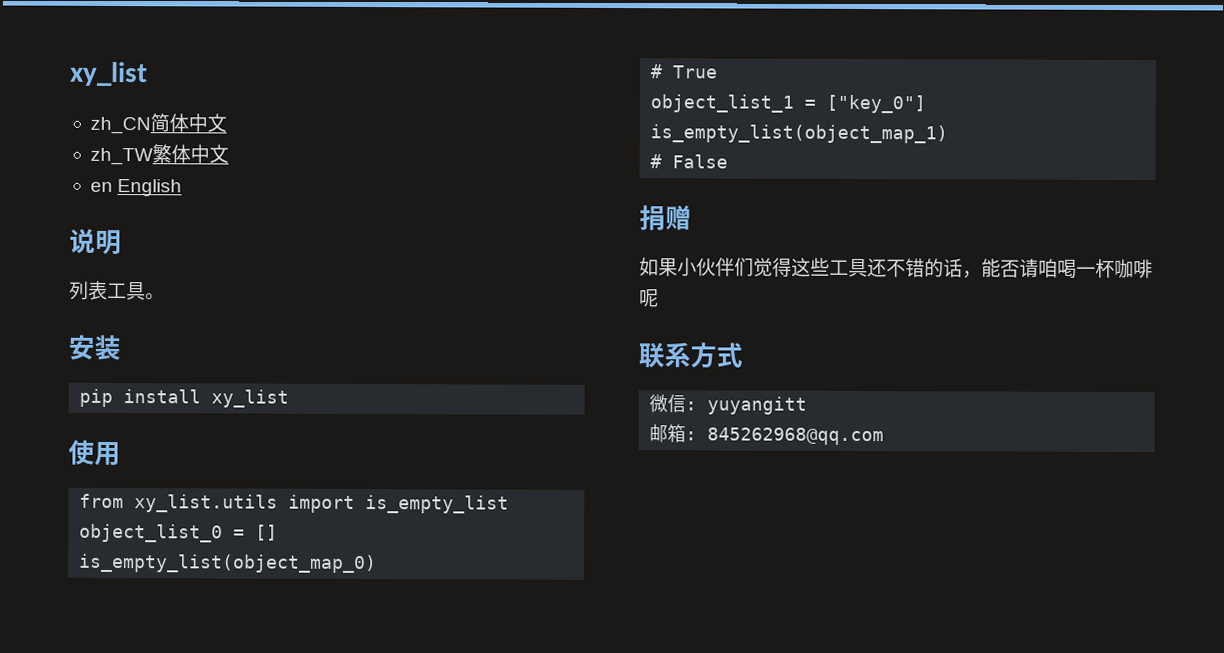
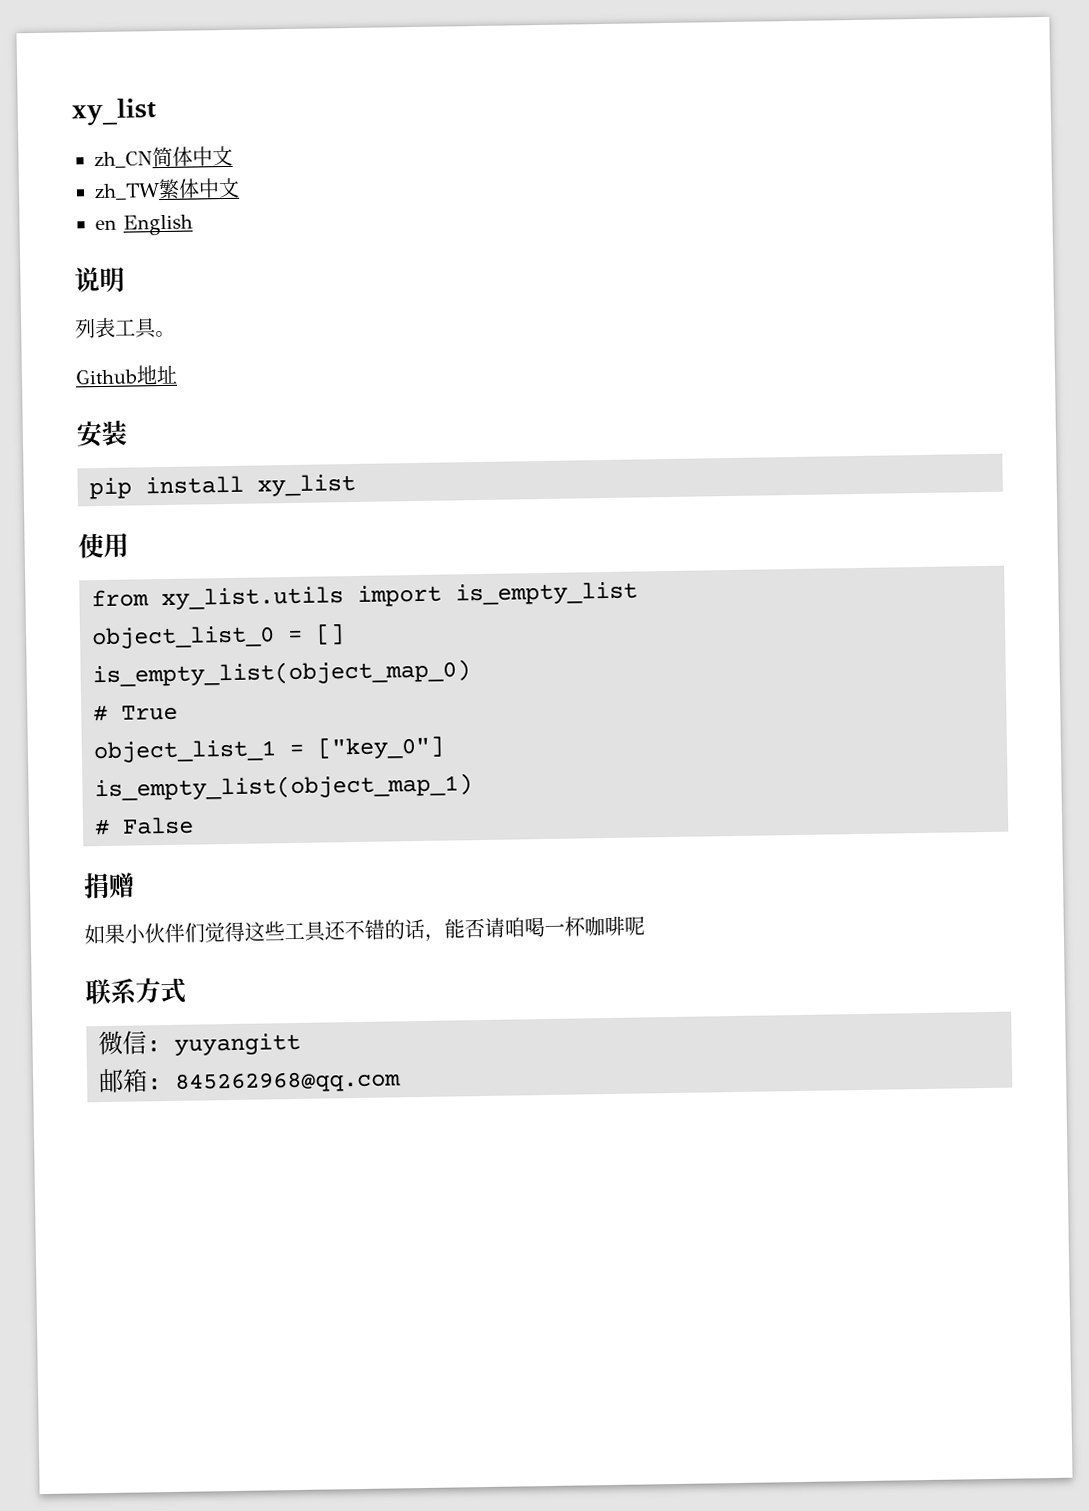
(165, 296) none -> [75,364,178,385] // Github地址

